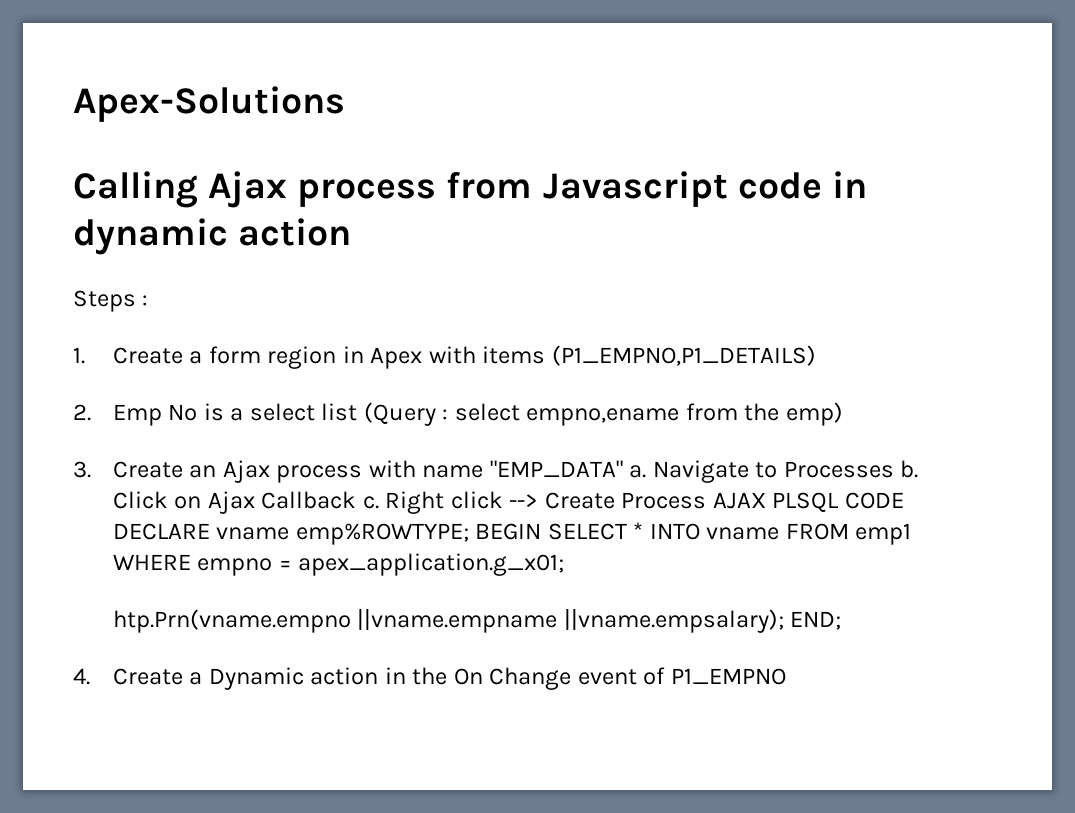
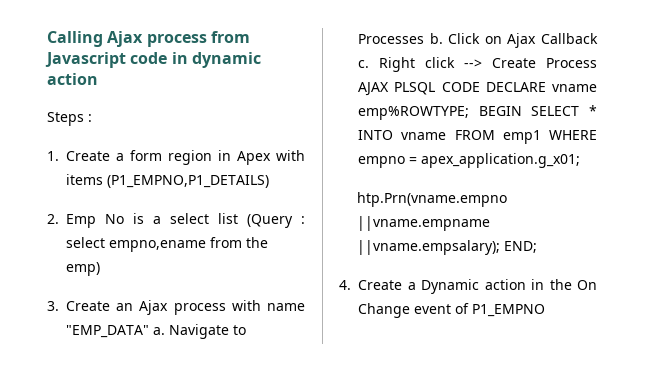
[73,86,345,122] Apex-Solutions // -> (47, 39) none

